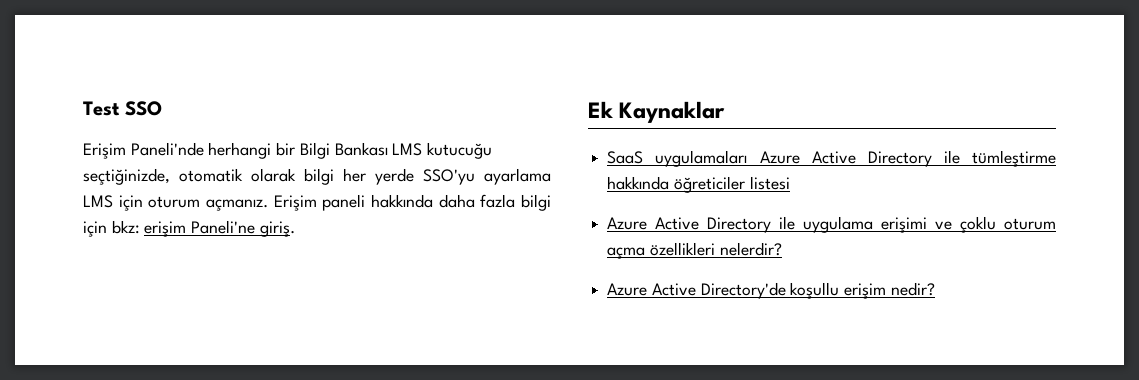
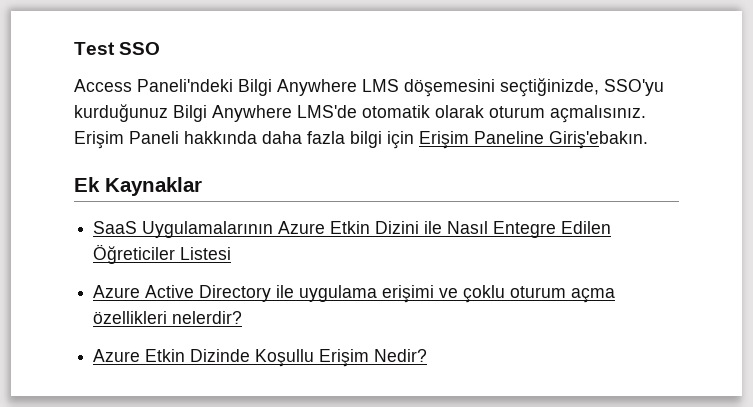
[83,142,493,159] [83,168,551,185] [83,194,366,211] Erişim Paneli'nde herhangi bir Bilgi Bankası LMS kutucuğu seçtiğinizde, otomatik olarak bilgi her yerde SSO'yu ayarlama LMS için oturum açmanız. Erişim paneli -> [74,78,664,97] [74,104,646,123] [74,131,179,149] Access Paneli'ndeki Bilgi Anywhere LMS döşemesini seçtiğinizde, SSO'yu kurduğunuz Bilgi Anywhere LMS'de otomatik olarak oturum açmalısınız. Erişim Paneli
[111,220,295,237] bkz: erişim Paneli'ne giriş. -> [419,131,648,149] Erişim Paneline Giriş'ebakın.
[655,150,1056,167] [607,176,790,193] uygulamaları Azure Active Directory ile tümleştirme hakkında öğreticiler listesi -> [142,221,612,238] [93,244,232,264] Uygulamalarının Azure Etkin Dizini ile Nasıl Entegre Edilen Öğreticiler Listesi
[651,282,935,299] Active Directory'de koşullu erişim nedir? -> [145,349,428,367] Etkin Dizinde Koşullu Erişim Nedir?

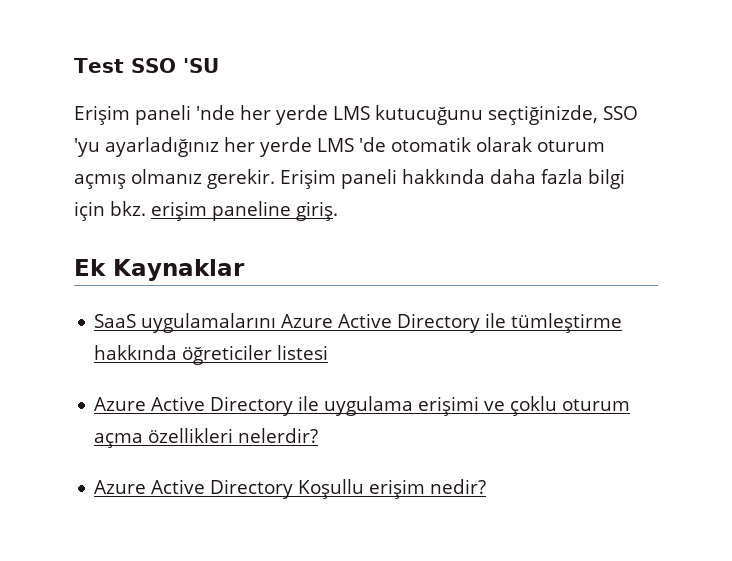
[74,78,664,97] [74,104,646,123] [74,131,179,149] // Access Paneli'ndeki Bilgi Anywhere LMS döşemesini seçtiğinizde, SSO'yu kurduğunuz Bilgi Anywhere LMS'de otomatik olarak oturum açmalısınız. Erişim Paneli -> [182,58,219,73] [74,105,638,125] [74,137,605,157] [74,169,397,189] 'SU // Erişim paneli 'nde her yerde LMS kutucuğunu seçtiğinizde, SSO 'yu ayarladığınız her yerde LMS 'de otomatik olarak oturum açmış olmanız gerekir. Erişim paneli
[419,131,648,149] Erişim Paneline Giriş'ebakın. -> [110,201,338,221] bkz. erişim paneline giriş.
[142,221,612,238] [93,244,232,264] Uygulamalarının Azure Etkin Dizini ile Nasıl Entegre Edilen Öğreticiler Listesi -> [141,313,623,333] [94,345,329,365] uygulamalarını Azure Active Directory ile tümleştirme hakkında öğreticiler listesi
[145,349,428,367] Etkin Dizinde Koşullu Erişim Nedir? -> [151,479,487,499] Active Directory Koşullu erişim nedir?

